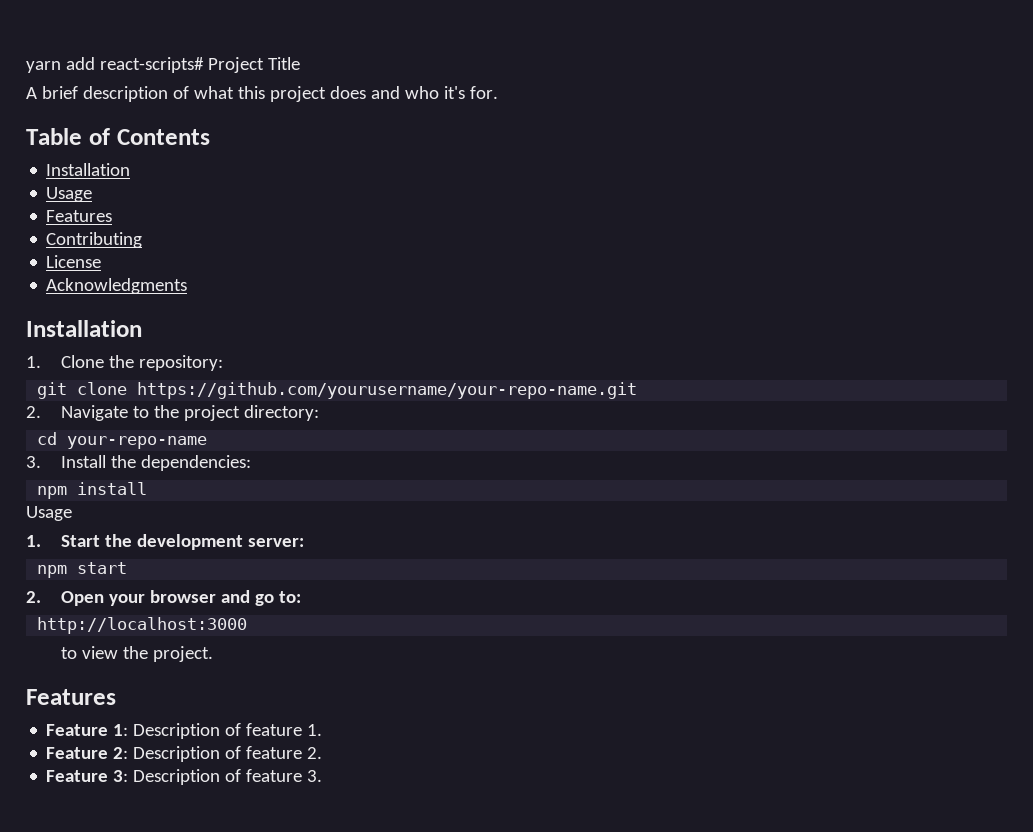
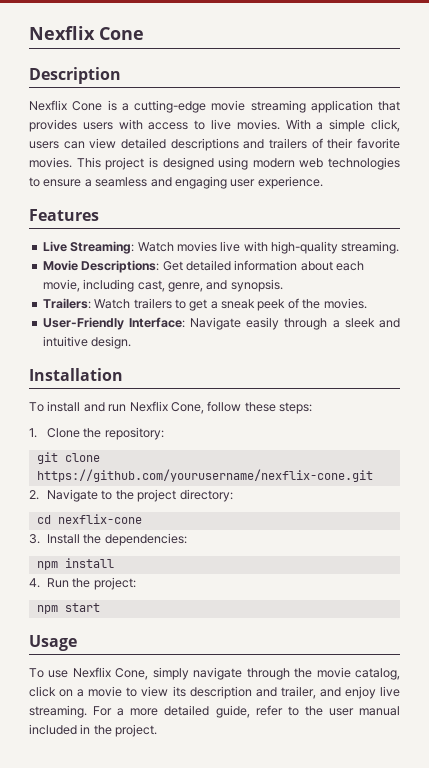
[26,57,300,73] [26,86,498,102] [26,128,210,145] [46,163,131,176] [46,187,93,202] [46,210,113,222] [46,232,143,248] [46,255,102,268] [46,278,188,294] [26,320,142,337] yarn add react-scripts# Project Title // A brief description of what this project does and who it's for. // Table of Contents // Installation // Usage // Features // Contributing // License // Acknowledgments // Installation -> [29,26,144,40] [29,67,121,84] [29,100,400,113] [29,119,401,132] [29,138,401,151] [29,157,400,170] [29,176,323,189] [29,209,99,221] [42,241,400,254] [42,260,364,273] [42,279,283,292] [42,298,367,311] [42,317,400,330] [42,336,132,349] [29,368,123,381] [29,401,312,414] Nexflix Cone // Description // Nexflix Cone is a cutting-edge movie streaming application that provides users with access to live movies. With a simple click, users can view detailed descriptions and trailers of their favorite movies. This project is designed using modern web technologies to ensure a seamless and engaging user experience. // Features // Live Streaming: Watch movies live with high-quality streaming. // Movie Descriptions: Get detailed information about each movie, including cast, genre, and synopsis. // Trailers: Watch trailers to get a sneak peek of the movies. // User-Friendly Interface: Navigate easily through a sleek and intuitive design. // Installation // To install and run Nexflix Cone, follow these steps:
[137,382,638,399] https://github.com/yourusername/your-repo-name.git -> [36,469,373,482] https://github.com/yourusername/nexflix-cone.git
[67,436,208,449] your-repo-name -> [57,514,142,524] nexflix-cone
[26,506,72,521] [26,534,304,550] [37,562,128,578] [26,590,301,606] [37,617,248,634] [60,646,213,662] [26,689,116,705] [46,723,323,739] [46,746,323,762] [46,769,323,785] Usage // 1. Start the development server: // npm start // 2. Open your browser and go to: // http://localhost:3000 // to view the project. // Features // Feature 1: Description of feature 1. // Feature 2: Description of feature 2. // Feature 3: Description of feature 3. -> [29,577,136,590] [36,603,100,614] [29,635,77,651] [29,667,401,680] [29,686,400,699] [29,705,401,718] [29,724,158,737] 4. Run the project: // npm start // Usage // To use Nexflix Cone, simply navigate through the movie catalog, click on a movie to view its description and trailer, and enjoy live streaming. For a more detailed guide, refer to the user manual included in the project.

